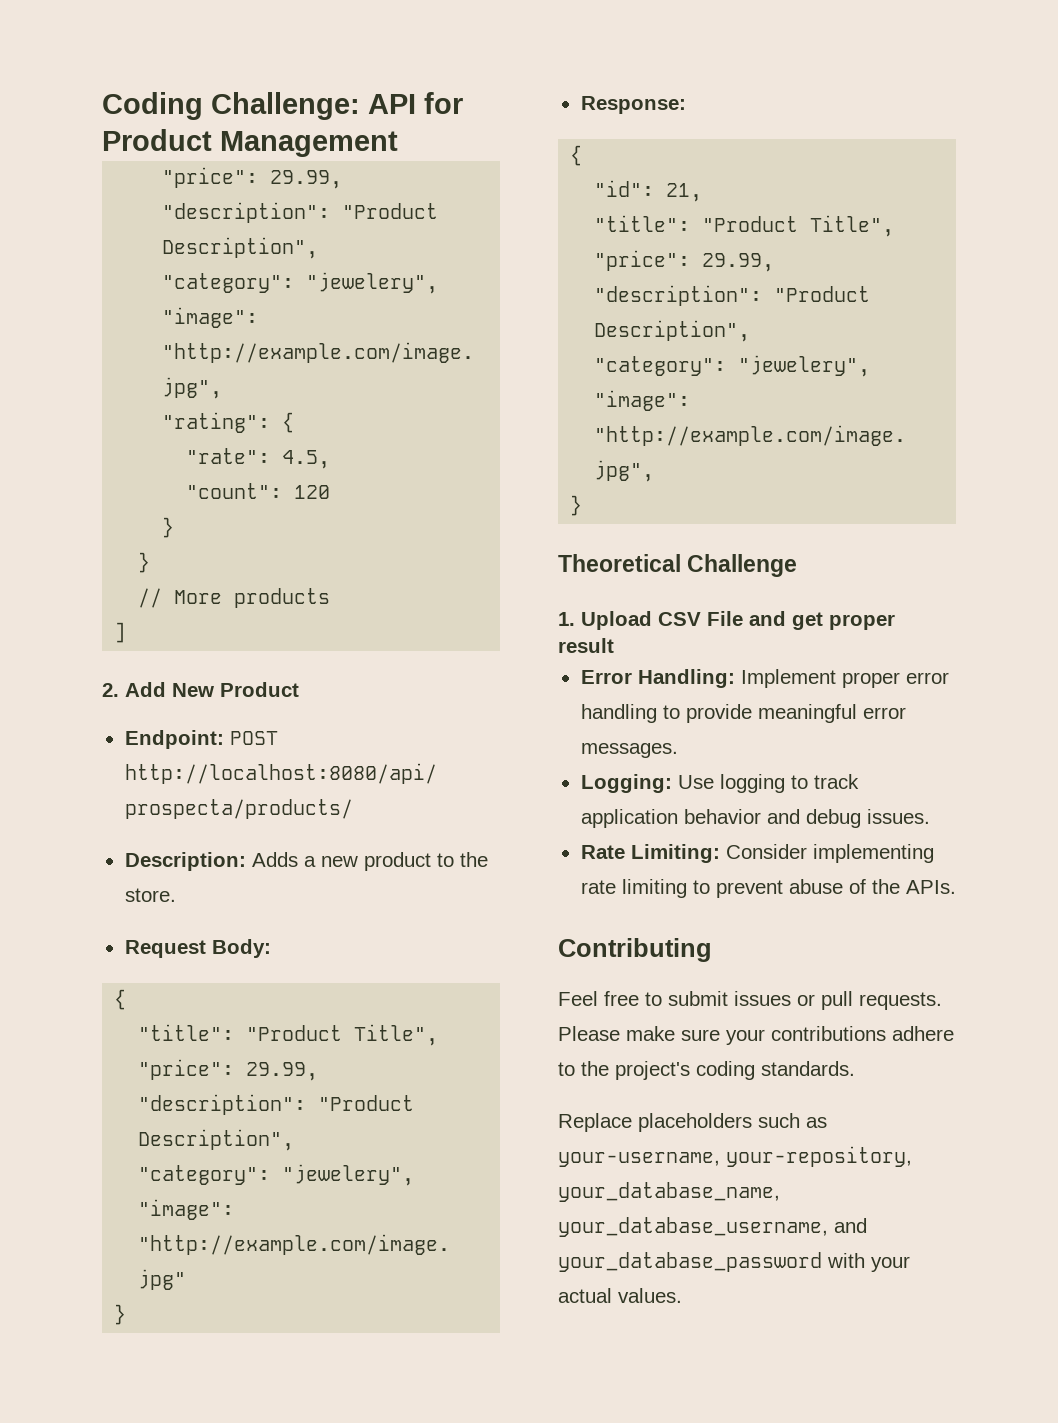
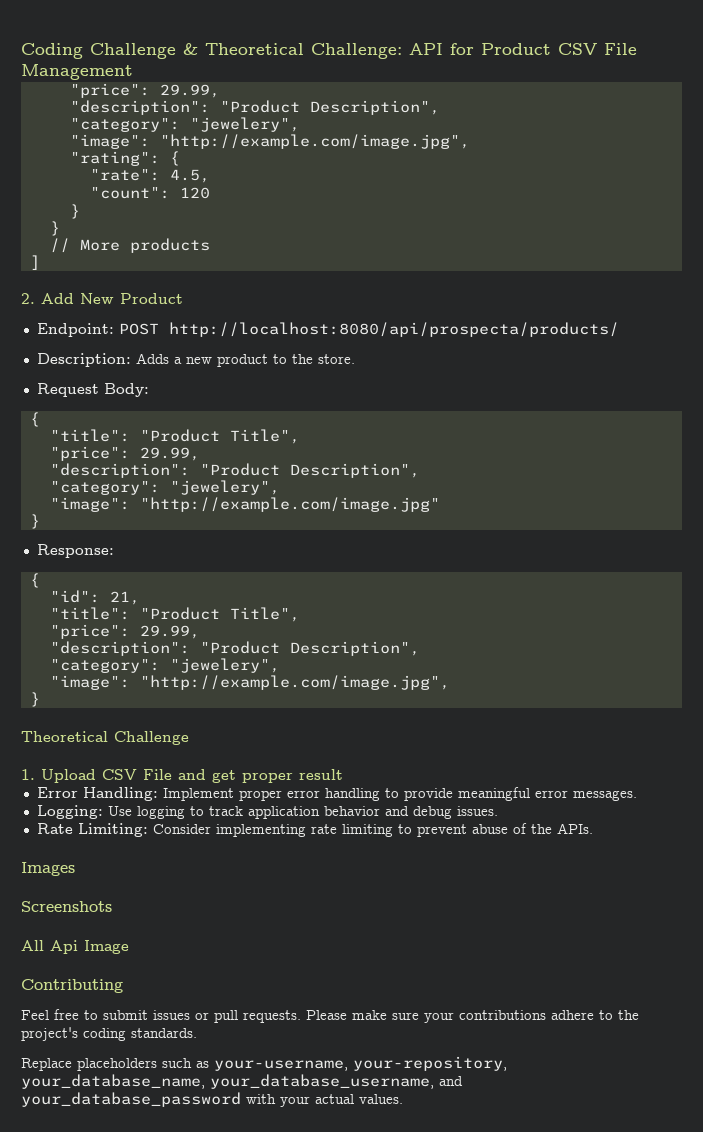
(203, 106) none -> [90,43,304,59] Challenge & Theoretical
(212, 140) none -> [558,43,637,55] CSV File
(956, 887) none -> [21,862,75,876] [21,901,112,912] [21,940,129,954] // Images // Screenshots // All Api Image

